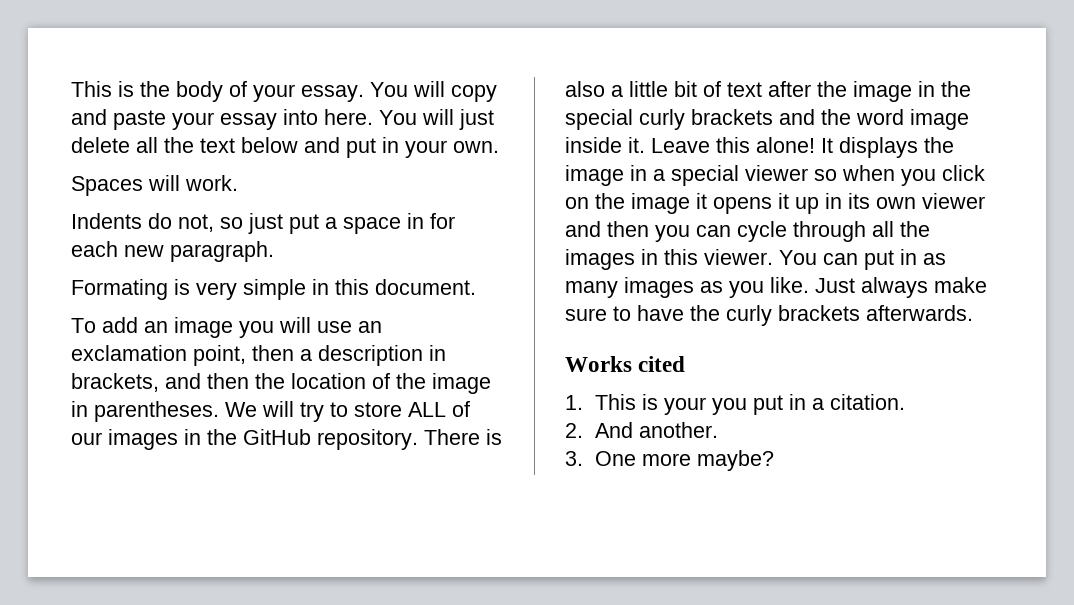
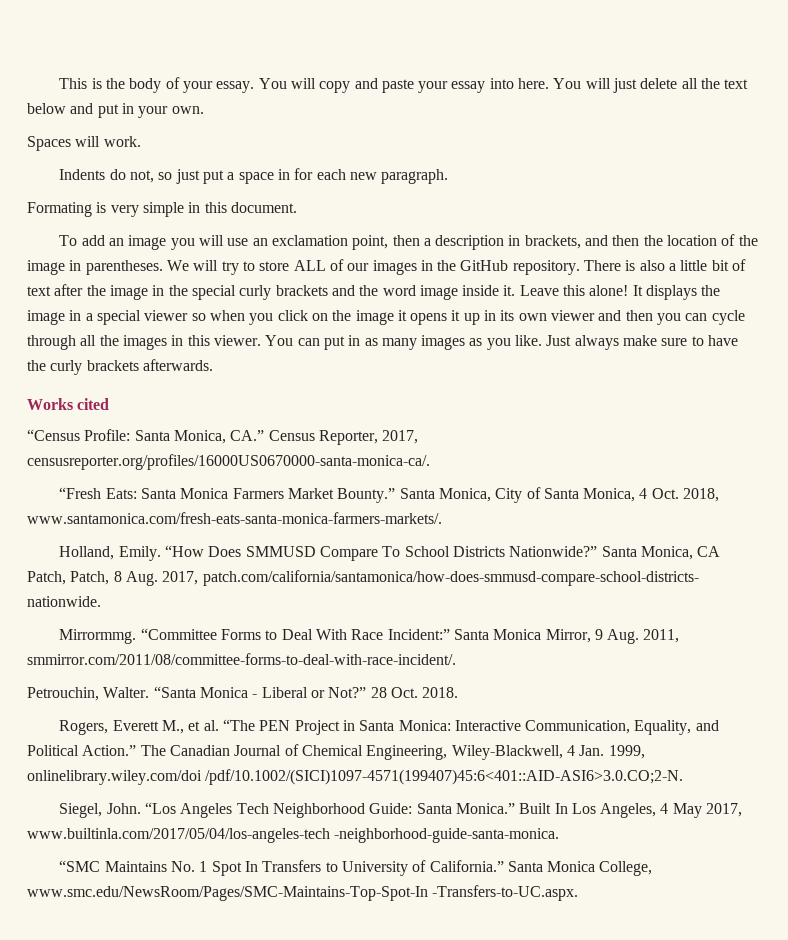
[565,394,905,415] [565,422,718,438] [565,450,774,471] 1. This is your you put in a citation. // 2. And another. // 3. One more maybe? -> [27,429,419,445] [27,454,430,470] [59,487,720,503] [27,512,442,524] [59,545,721,561] [27,570,699,586] [27,596,101,607] [59,628,680,644] [27,653,456,665] [27,686,459,701] [59,719,719,735] [27,744,645,760] [27,769,684,785] [59,802,743,818] [27,828,560,843] [59,860,653,876] [27,885,579,901] “Census Profile: Santa Monica, CA.” Census Reporter, 2017, censusreporter.org/profiles/16000US0670000-santa-monica-ca/. // “Fresh Eats: Santa Monica Farmers Market Bounty.” Santa Monica, City of Santa Monica, 4 Oct. 2018, www.santamonica.com/fresh-eats-santa-monica-farmers-markets/. // Holland, Emily. “How Does SMMUSD Compare To School Districts Nationwide?” Santa Monica, CA Patch, Patch, 8 Aug. 2017, patch.com/california/santamonica/how-does-smmusd-compare-school-districts- nationwide. // Mirrormmg. “Committee Forms to Deal With Race Incident:” Santa Monica Mirror, 9 Aug. 2011, smmirror.com/2011/08/committee-forms-to-deal-with-race-incident/. // Petrouchin, Walter. “Santa Monica - Liberal or Not?” 28 Oct. 2018. // Rogers, Everett M., et al. “The PEN Project in Santa Monica: Interactive Communication, Equality, and Political Action.” The Canadian Journal of Chemical Engineering, Wiley-Blackwell, 4 Jan. 1999, onlinelibrary.wiley.com/doi /pdf/10.1002/(SICI)1097-4571(199407)45:6<401::AID-ASI6>3.0.CO;2-N. // Siegel, John. “Los Angeles Tech Neighborhood Guide: Santa Monica.” Built In Los Angeles, 4 May 2017, www.builtinla.com/2017/05/04/los-angeles-tech -neighborhood-guide-santa-monica. // “SMC Maintains No. 1 Spot In Transfers to University of California.” Santa Monica College, www.smc.edu/NewsRoom/Pages/SMC-Maintains-Top-Spot-In -Transfers-to-UC.aspx.

